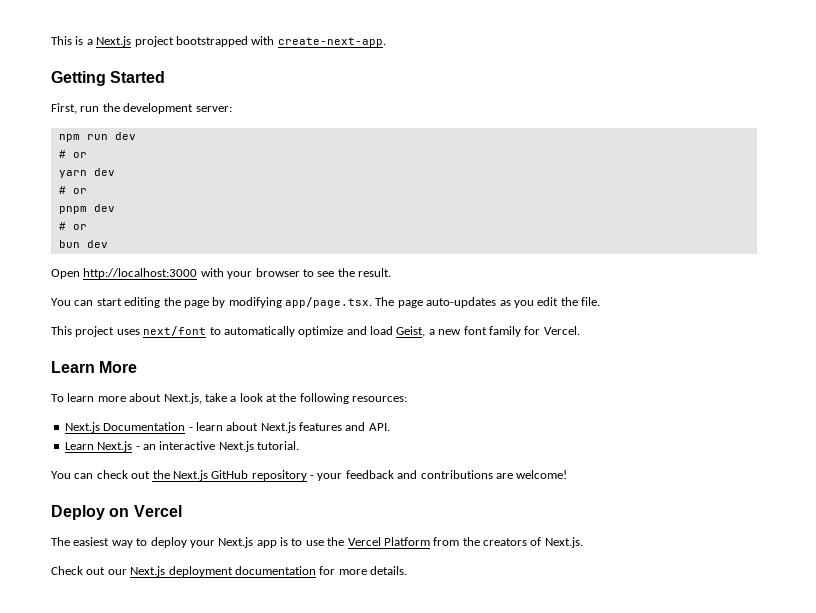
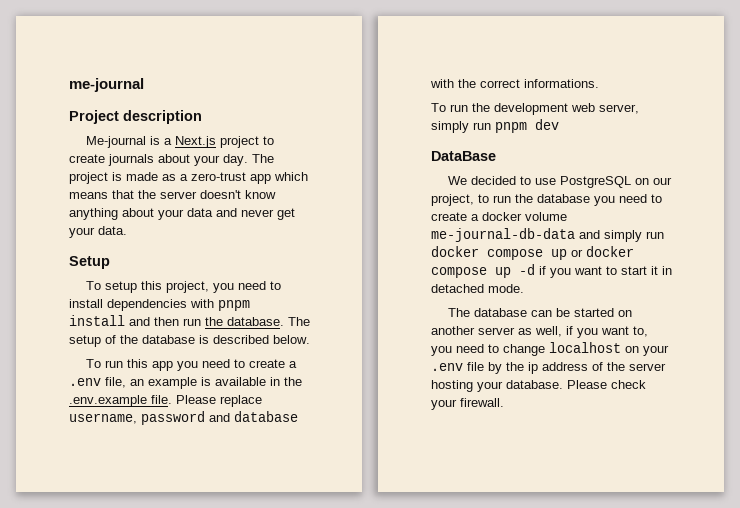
[51,36,386,47] [51,71,166,86] [51,103,232,114] [58,132,136,142] [58,150,87,158] [58,168,115,178] [58,186,87,194] [58,204,115,214] [58,222,87,230] [58,240,108,248] [51,268,391,279] [51,297,600,308] [51,326,580,337] [51,361,138,373] [51,393,408,404] [64,422,390,433] [64,441,299,452] [51,470,568,481] [51,505,182,520] [51,537,583,548] [51,566,407,577] This is a Next.js project bootstrapped with create-next-app. // Getting Started // First, run the development server: // npm run dev // # or // yarn dev // # or // pnpm dev // # or // bun dev // Open http://localhost:3000 with your browser to see the result. // You can start editing the page by modifying app/page.tsx. The page auto-updates as you edit the file. // This project uses next/font to automatically optimize and load Geist, a new font family for Vercel. // Learn More // To learn more about Next.js, take a look at the following resources: // Next.js Documentation - learn about Next.js features and API. // Learn Next.js - an interactive Next.js tutorial. // You can check out the Next.js GitHub repository - your feedback and contributions are welcome! // Deploy on Vercel // The easiest way to deploy your Next.js app is to use the Vercel Platform from the creators of Next.js. // Check out our Next.js deployment documentation for more details. -> [69,78,144,92] [69,110,202,124] [86,136,275,148] [69,154,274,166] [69,172,308,184] [69,190,276,199] [69,208,295,220] [69,226,127,238] [69,256,110,269] [86,281,282,293] [69,299,250,311] [69,315,310,326] [69,335,310,347] [86,359,298,371] [69,377,302,389] [69,395,262,407] [69,411,298,425] [430,79,599,88] [431,103,639,115] [431,119,559,133] [431,151,496,161] [448,176,673,188] [431,194,662,206] [431,212,567,221] [431,228,664,242] [431,246,634,260] [431,264,672,278] [431,284,524,293] [448,308,633,317] [431,326,648,338] [431,342,669,356] [431,362,666,374] [431,380,646,392] [431,398,504,410] me-journal // Project description // Me-journal is a Next.js project to create journals about your day. The project is made as a zero-trust app which means that the server doesn't know anything about your data and never get your data. // Setup // To setup this project, you need to install dependencies with pnpm install and then run the database. The setup of the database is described below. // To run this app you need to create a .env file, an example is available in the .env.example file. Please replace username, password and database with the correct informations. // To run the development web server, simply run pnpm dev // DataBase // We decided to use PostgreSQL on our project, to run the database you need to create a docker volume me-journal-db-data and simply run docker compose up or docker compose up -d if you want to start it in detached mode. // The database can be started on another server as well, if you want to, you need to change localhost on your .env file by the ip address of the server hosting your database. Please check your firewall.

